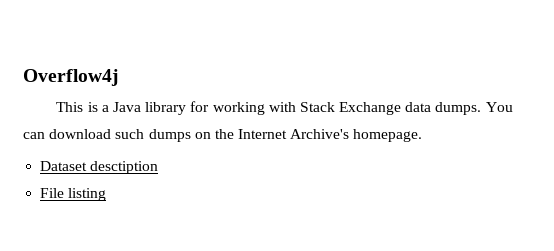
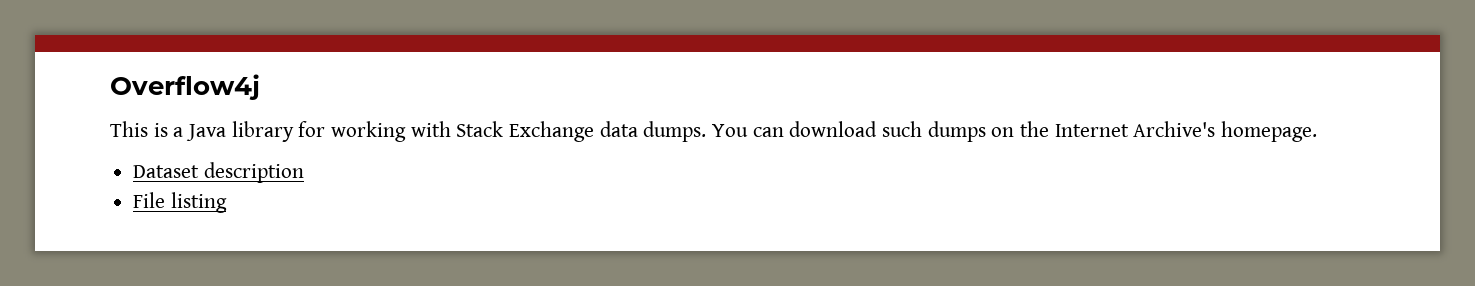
[90,161,159,174] desctiption -> [203,162,304,183] description

